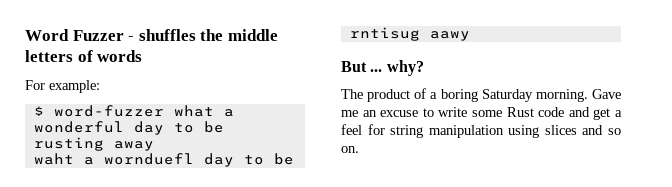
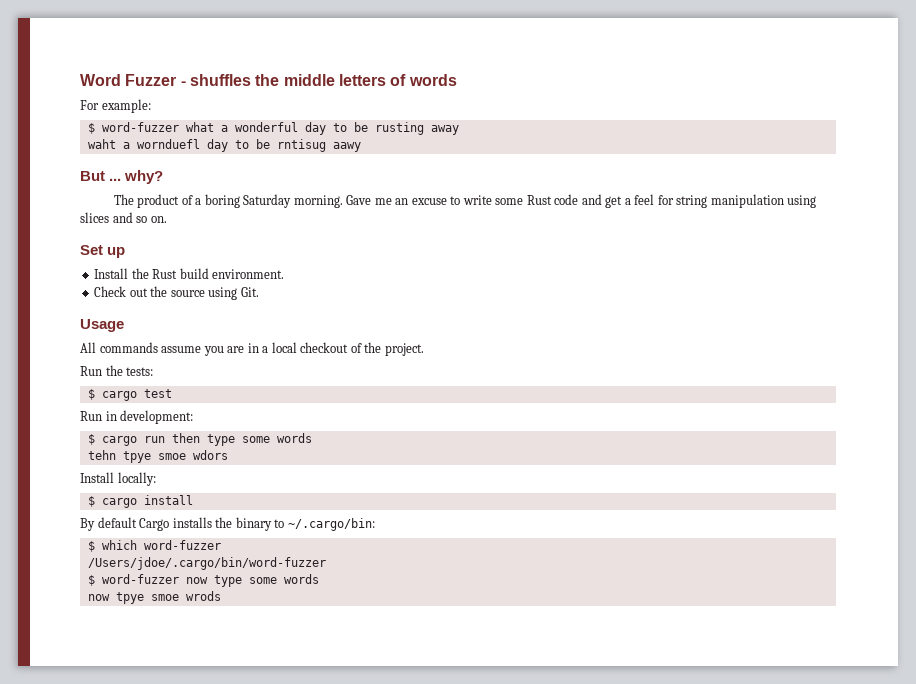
(359, 149) none -> [80,245,126,258] [94,268,285,279] [94,286,259,300] [80,319,124,332] [80,342,424,356] [80,365,154,376] [87,389,172,401] [80,410,194,424] [87,433,312,446] [87,450,228,463] [80,472,156,486] [87,495,193,508] [80,517,375,531] [87,540,221,552] [87,557,326,570] [87,574,319,587] [87,591,221,604] // Set up // Install the Rust build environment. // Check out the source using Git. // Usage // All commands assume you are in a local checkout of the project. // Run the tests: // $ cargo test // Run in development: // $ cargo run then type some words // tehn tpye smoe wdors // Install locally: // $ cargo install // By default Cargo installs the binary to ~/.cargo/bin: // $ which word-fuzzer // /Users/jdoe/.cargo/bin/word-fuzzer // $ word-fuzzer now type some words // now tpye smoe wrods

